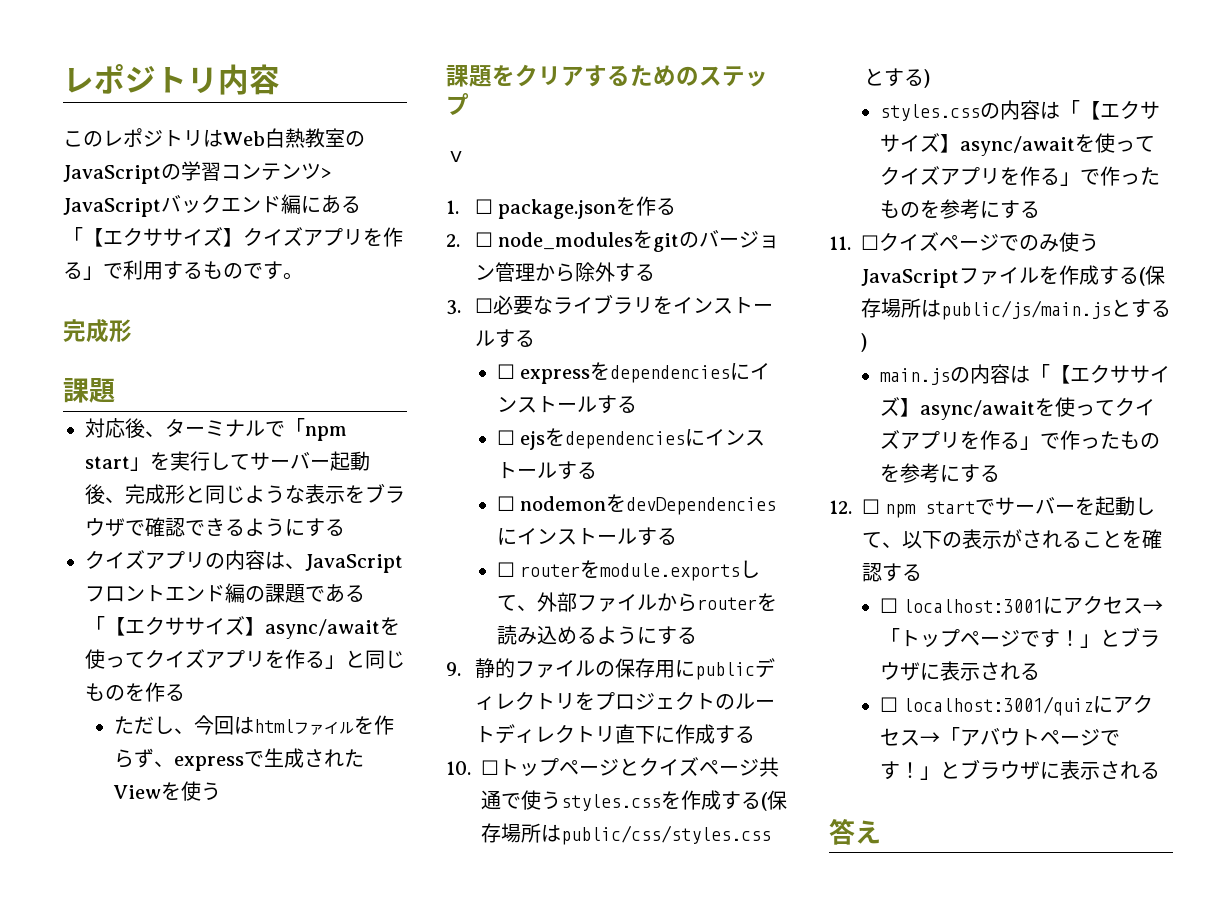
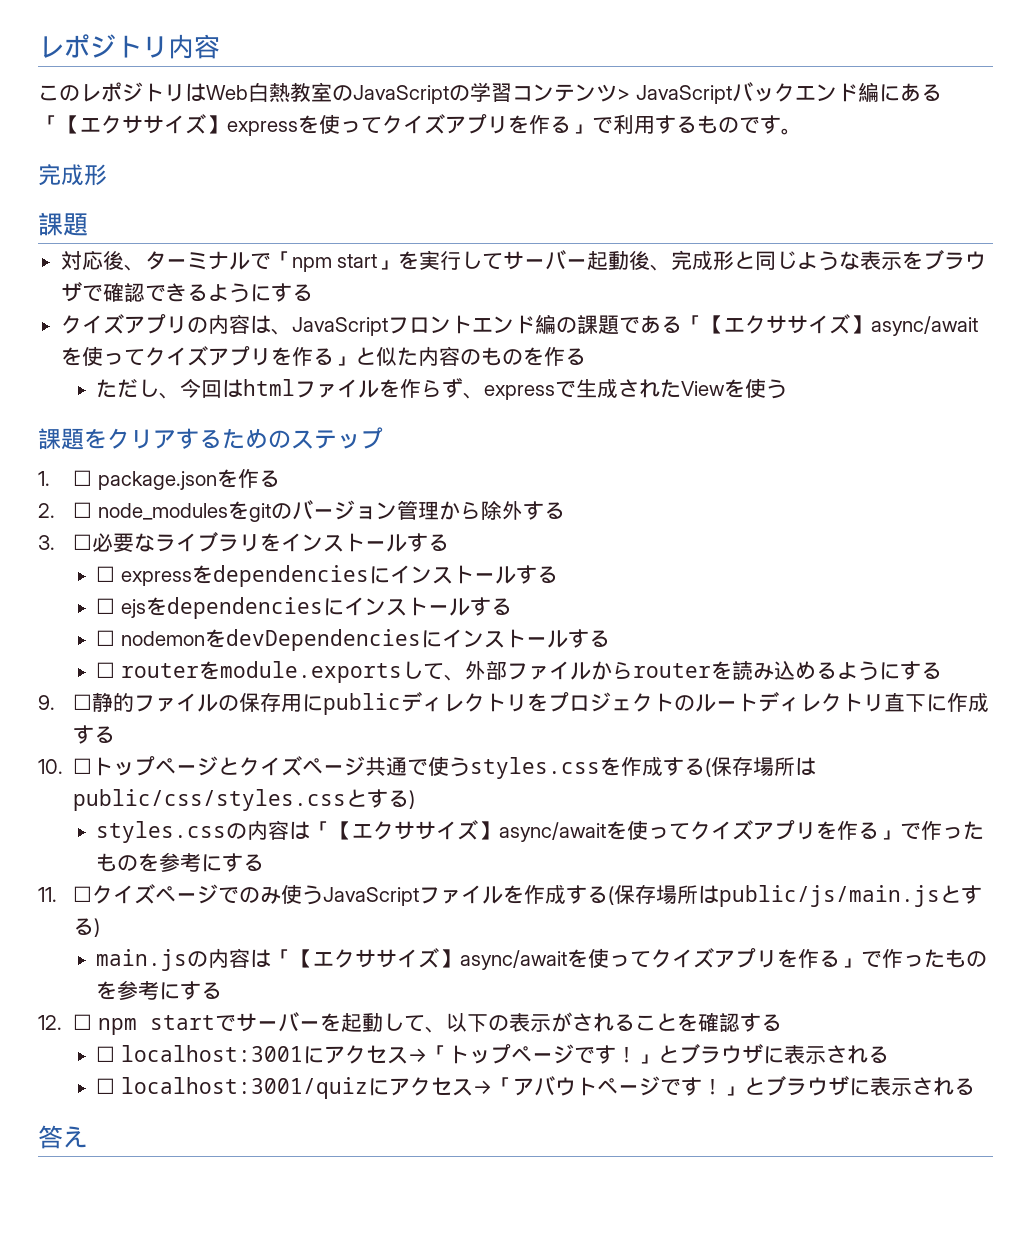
(243, 237) none -> [227,114,382,136] expressを使って
[365,650,405,669] 同じ -> [375,346,481,366] 似た内容の
[446,151,466,162] // ｖ -> (383, 438) none
(461, 669) none -> [73,694,93,710] ☐

